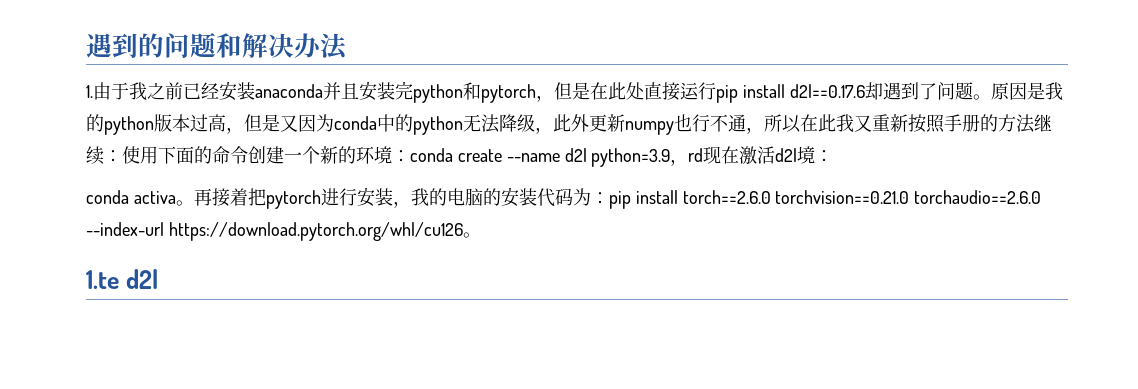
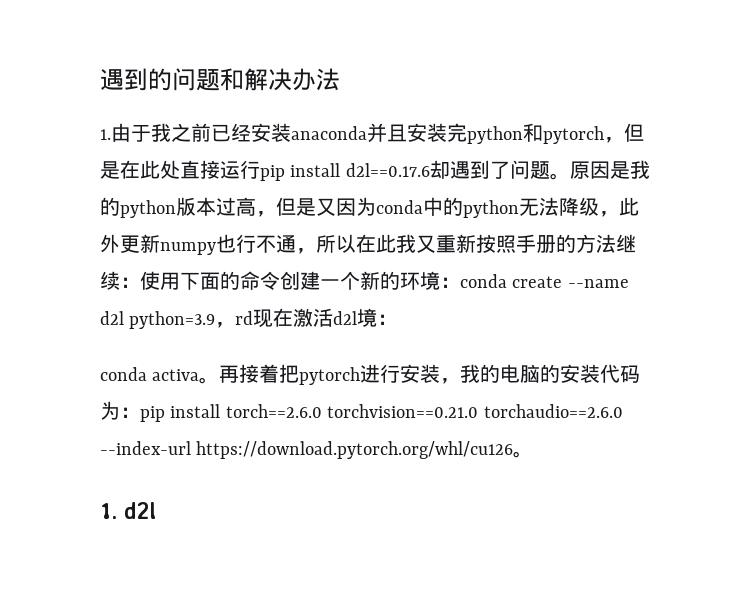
[86,270,119,289] 1.te -> [100,503,117,519] 1.

